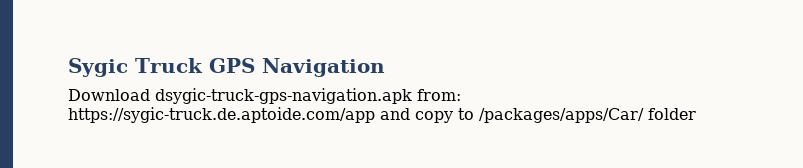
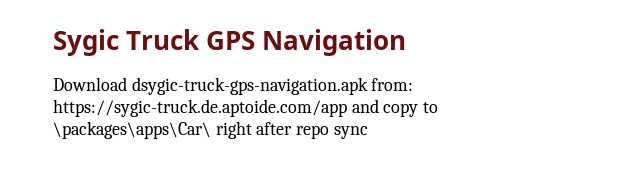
[479,108,696,123] /packages/apps/Car/ folder -> [53,121,368,139] \packages\apps\Car\ right after repo sync

